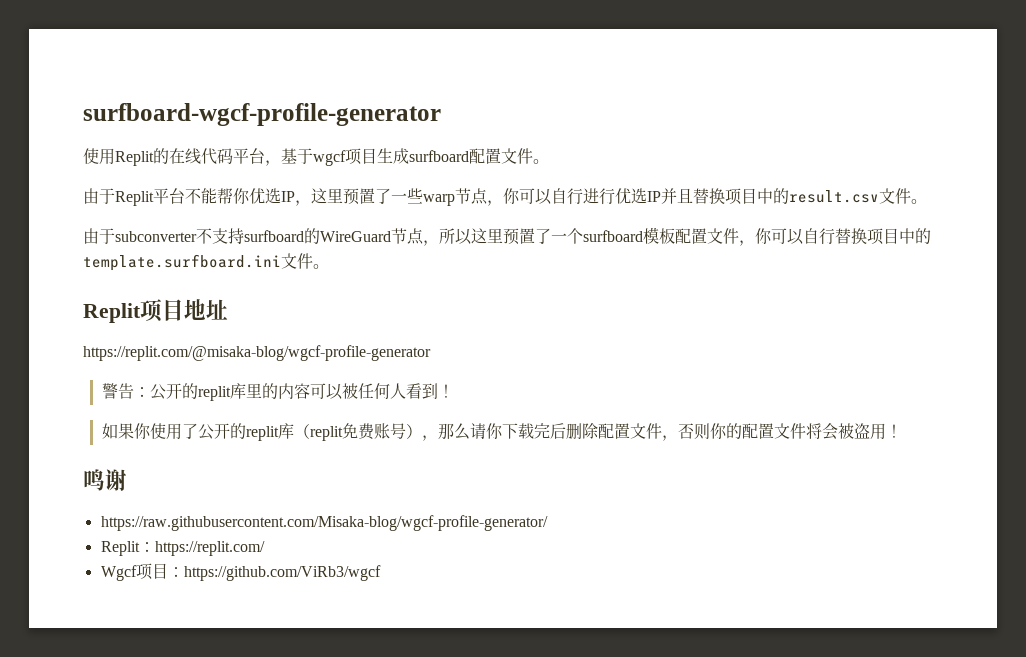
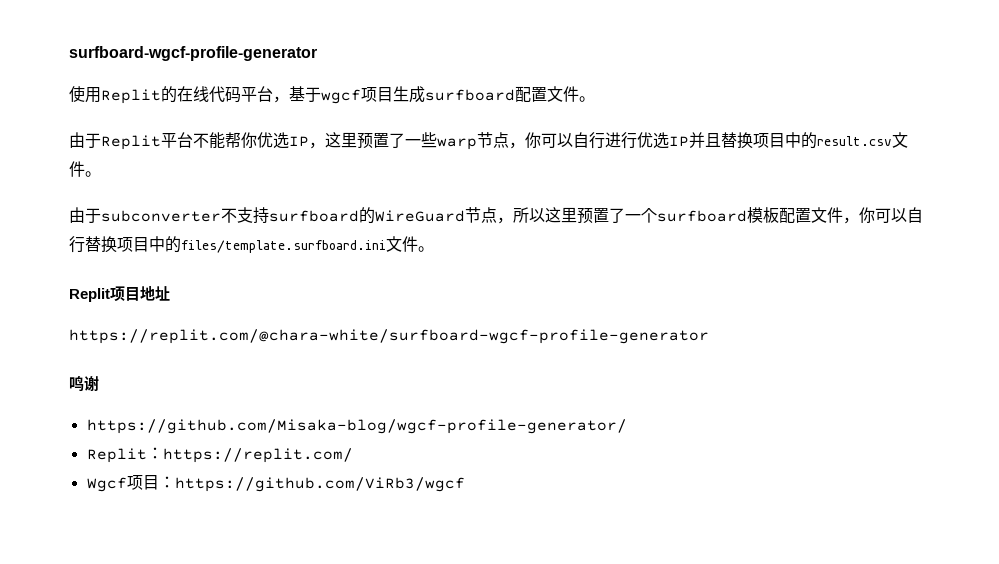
[83,254,281,271] template.surfboard.ini -> [181,240,386,253] files/template.surfboard.ini
[83,345,431,361] [101,383,454,401] [101,423,902,441] https://replit.com/@misaka-blog/wgcf-profile-generator // 警告：公开的replit库里的内容可以被任何人看到！ // 如果你使用了公开的replit库（replit免费账号），那么请你下载完后删除配置文件，否则你的配置文件将会被盗用！ -> [69,329,709,344] https://replit.com/@chara-white/surfboard-wgcf-profile-generator
[100,515,548,531] https://raw.githubusercontent.com/Misaka-blog/wgcf-profile-generator/ -> [86,419,627,434] https://github.com/Misaka-blog/wgcf-profile-generator/

